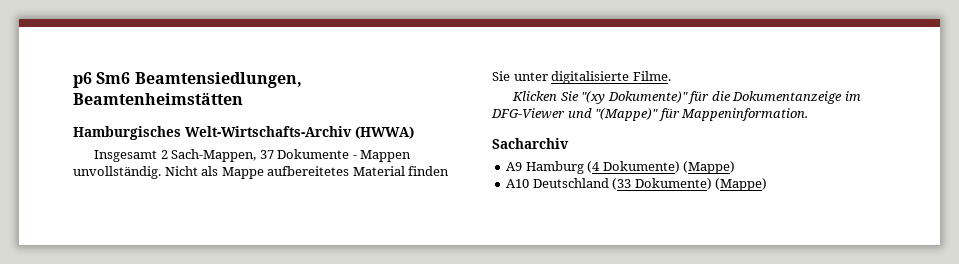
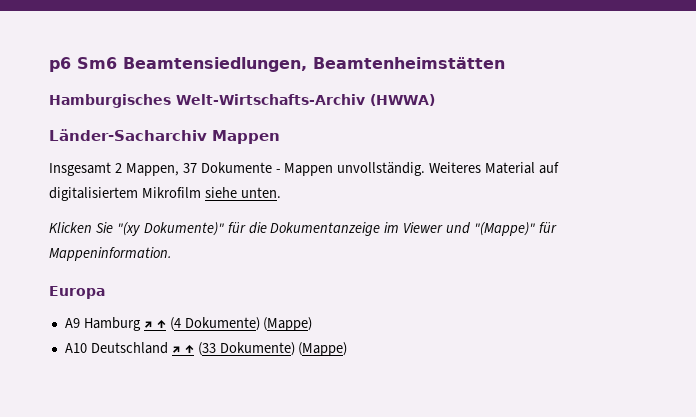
(414, 132) none -> [49,129,280,144] // Länder-Sacharchiv Mappen
[171,149,257,162] Sach-Mappen, -> [125,163,179,176] Mappen,
[164,166,450,179] [492,71,671,84] Nicht als Mappe aufbereitetes Material finden Sie unter digitalisierte Filme. -> [429,162,560,174] [49,187,281,201] Weiteres Material auf digitalisiertem Mikrofilm siehe unten.
[491,108,565,119] DFG-Viewer -> [403,222,444,233] Viewer
[492,138,569,149] Sacharchiv -> [49,286,105,299] Europa
(584, 167) none -> [143,320,166,329] ↗ ↑
(609, 183) none -> [171,345,194,354] ↗ ↑

